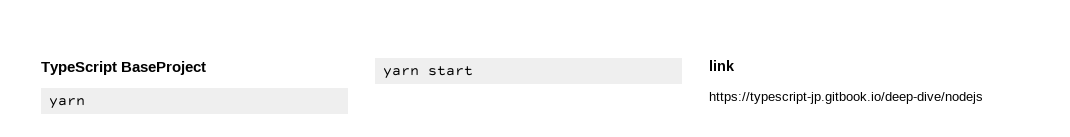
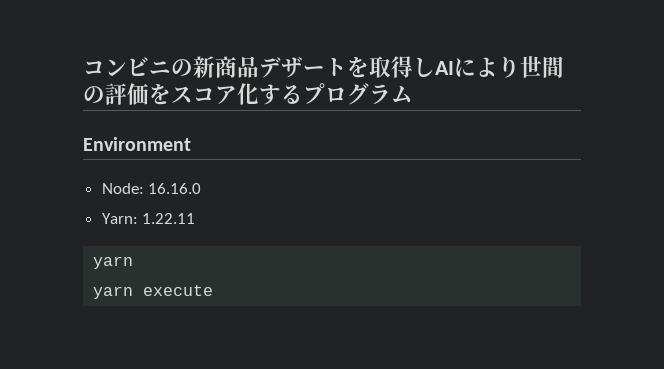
[41,61,207,75] TypeScript BaseProject -> [83,56,564,78] [83,83,413,105] [83,137,191,151] [101,183,202,194] [101,213,196,224] コンビニの新商品デザートを取得しAIにより世間の評価をスコア化するプログラム // Environment // Node: 16.16.0 // Yarn: 1.22.11
[427,66,473,76] [709,60,735,71] [709,92,983,104] start // link // https://typescript-jp.gitbook.io/deep-dive/nodejs -> [143,285,214,296] execute

